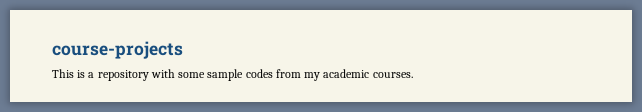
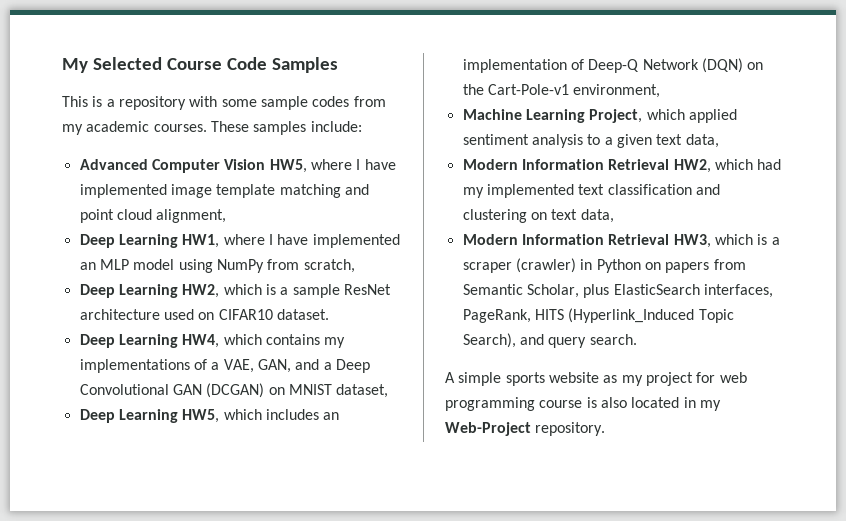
[52,41,183,59] course-projects -> [62,57,338,73] My Selected Course Code Samples
(413, 75) none -> [210,121,362,135] [79,159,396,173] [79,184,369,198] [79,209,227,223] [79,234,400,248] [79,259,355,273] [79,284,391,298] [79,309,329,320] [79,334,346,348] [79,359,370,373] [79,383,389,398] [79,409,340,423] [462,58,764,73] [462,84,661,98] [462,109,737,123] [462,134,719,148] [462,159,782,173] [462,184,720,198] [462,209,614,223] [462,234,780,248] [462,258,746,273] [462,284,773,298] [462,308,734,323] [462,333,637,348] [445,372,747,386] [445,397,721,411] [445,422,606,436] These samples include: // Advanced Computer Vision HW5, where I have implemented image template matching and point cloud alignment, // Deep Learning HW1, where I have implemented an MLP model using NumPy from scratch, // Deep Learning HW2, which is a sample ResNet architecture used on CIFAR10 dataset. // Deep Learning HW4, which contains my implementations of a VAE, GAN, and a Deep Convolutional GAN (DCGAN) on MNIST dataset, // Deep Learning HW5, which includes an implementation of Deep-Q Network (DQN) on the Cart-Pole-v1 environment, // Machine Learning Project, which applied sentiment analysis to a given text data, // Modern Information Retrieval HW2, which had my implemented text classification and clustering on text data, // Modern Information Retrieval HW3, which is a scraper (crawler) in Python on papers from Semantic Scholar, plus ElasticSearch interfaces, PageRank, HITS (Hyperlink_Induced Topic Search), and query search. // A simple sports website as my project for web programming course is also located in my Web-Project repository.

